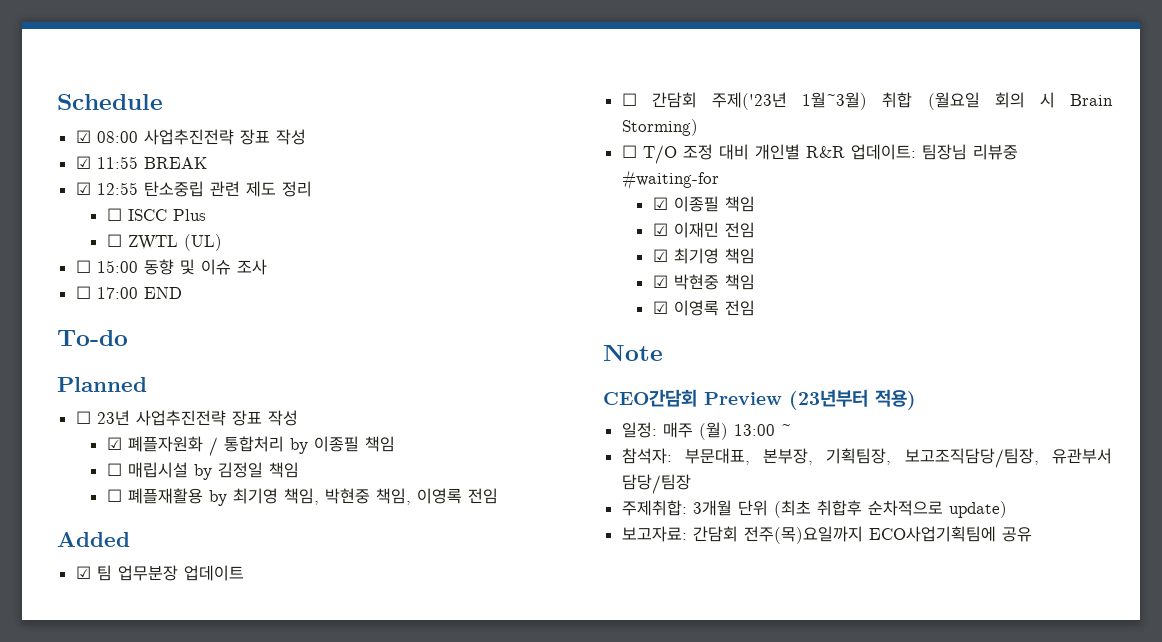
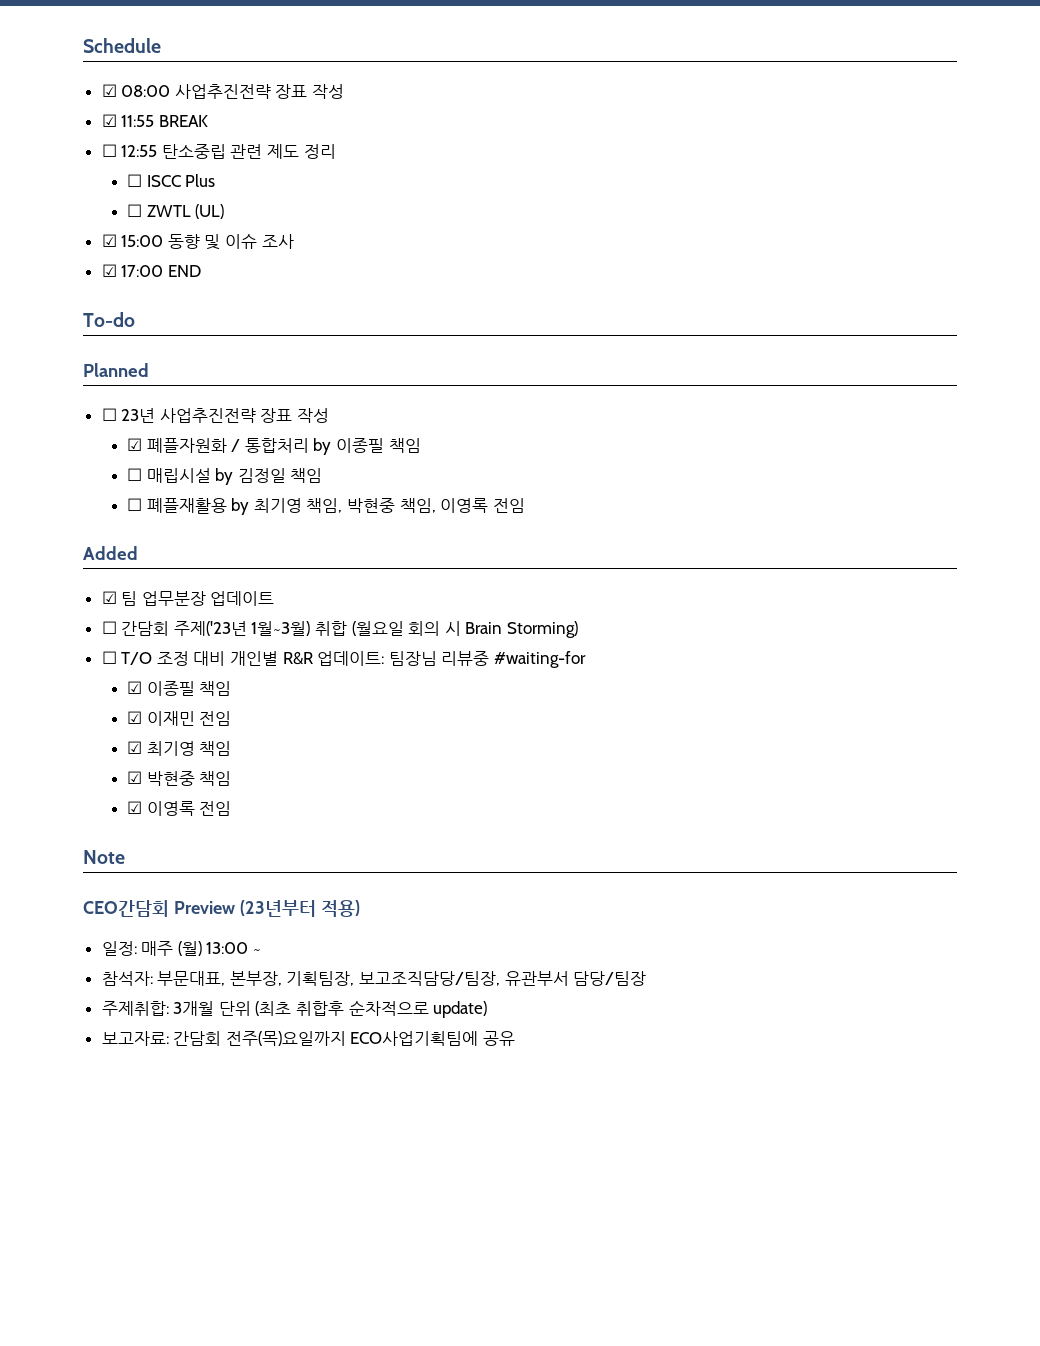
[75,182,91,195] ☑ -> [101,144,117,157] ☐
[75,260,91,273] ☐ -> [101,234,117,247] ☑
[75,286,91,299] ☐ -> [101,264,117,277] ☑

